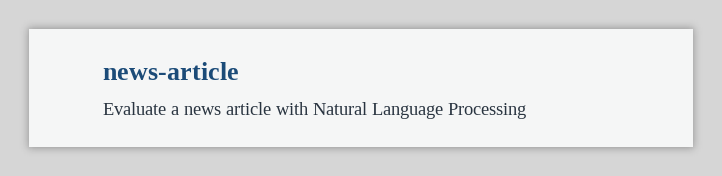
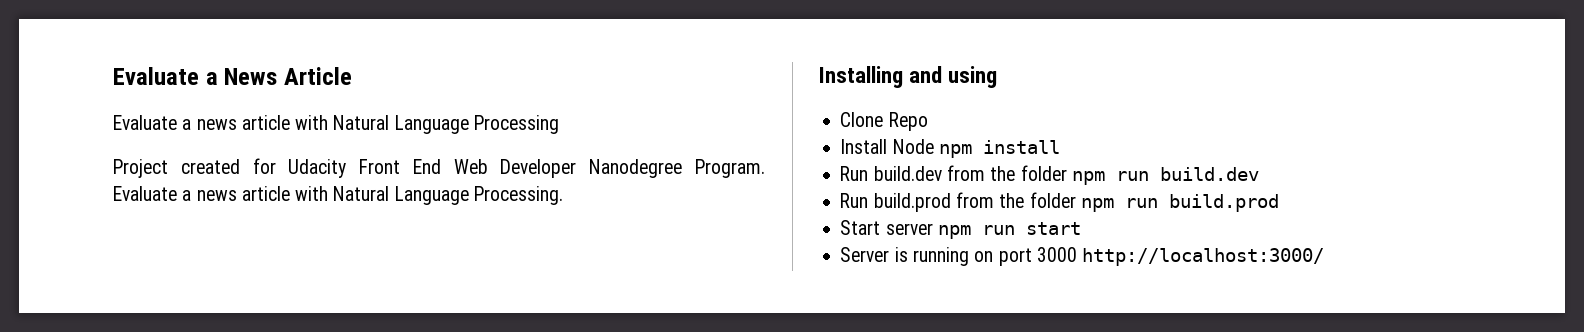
[103,62,239,80] news-article -> [113,67,352,85] Evaluate a News Article
(526, 111) none -> [113,158,765,178] [113,186,563,205] [819,66,998,88] [840,112,928,131] [840,139,1060,158] [840,165,1259,185] [840,192,1279,212] [840,220,1081,239] [840,247,1325,266] // Project created for Udacity Front End Web Developer Nanodegree Program. Evaluate a news article with Natural Language Processing. // Installing and using // Clone Repo // Install Node npm install // Run build.dev from the folder npm run build.dev // Run build.prod from the folder npm run build.prod // Start server npm run start // Server is running on port 3000 http://localhost:3000/

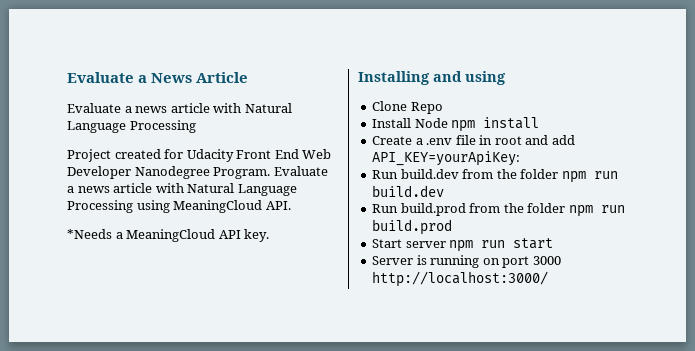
[473,186,563,205] Processing. -> [67,200,291,213] [67,229,270,242] Processing using MeaningCloud API. // *Needs a MeaningCloud API key.
(1060, 147) none -> [372,135,575,145] [372,151,521,166] // Create a .env file in root and add API_KEY=yourApiKey:

